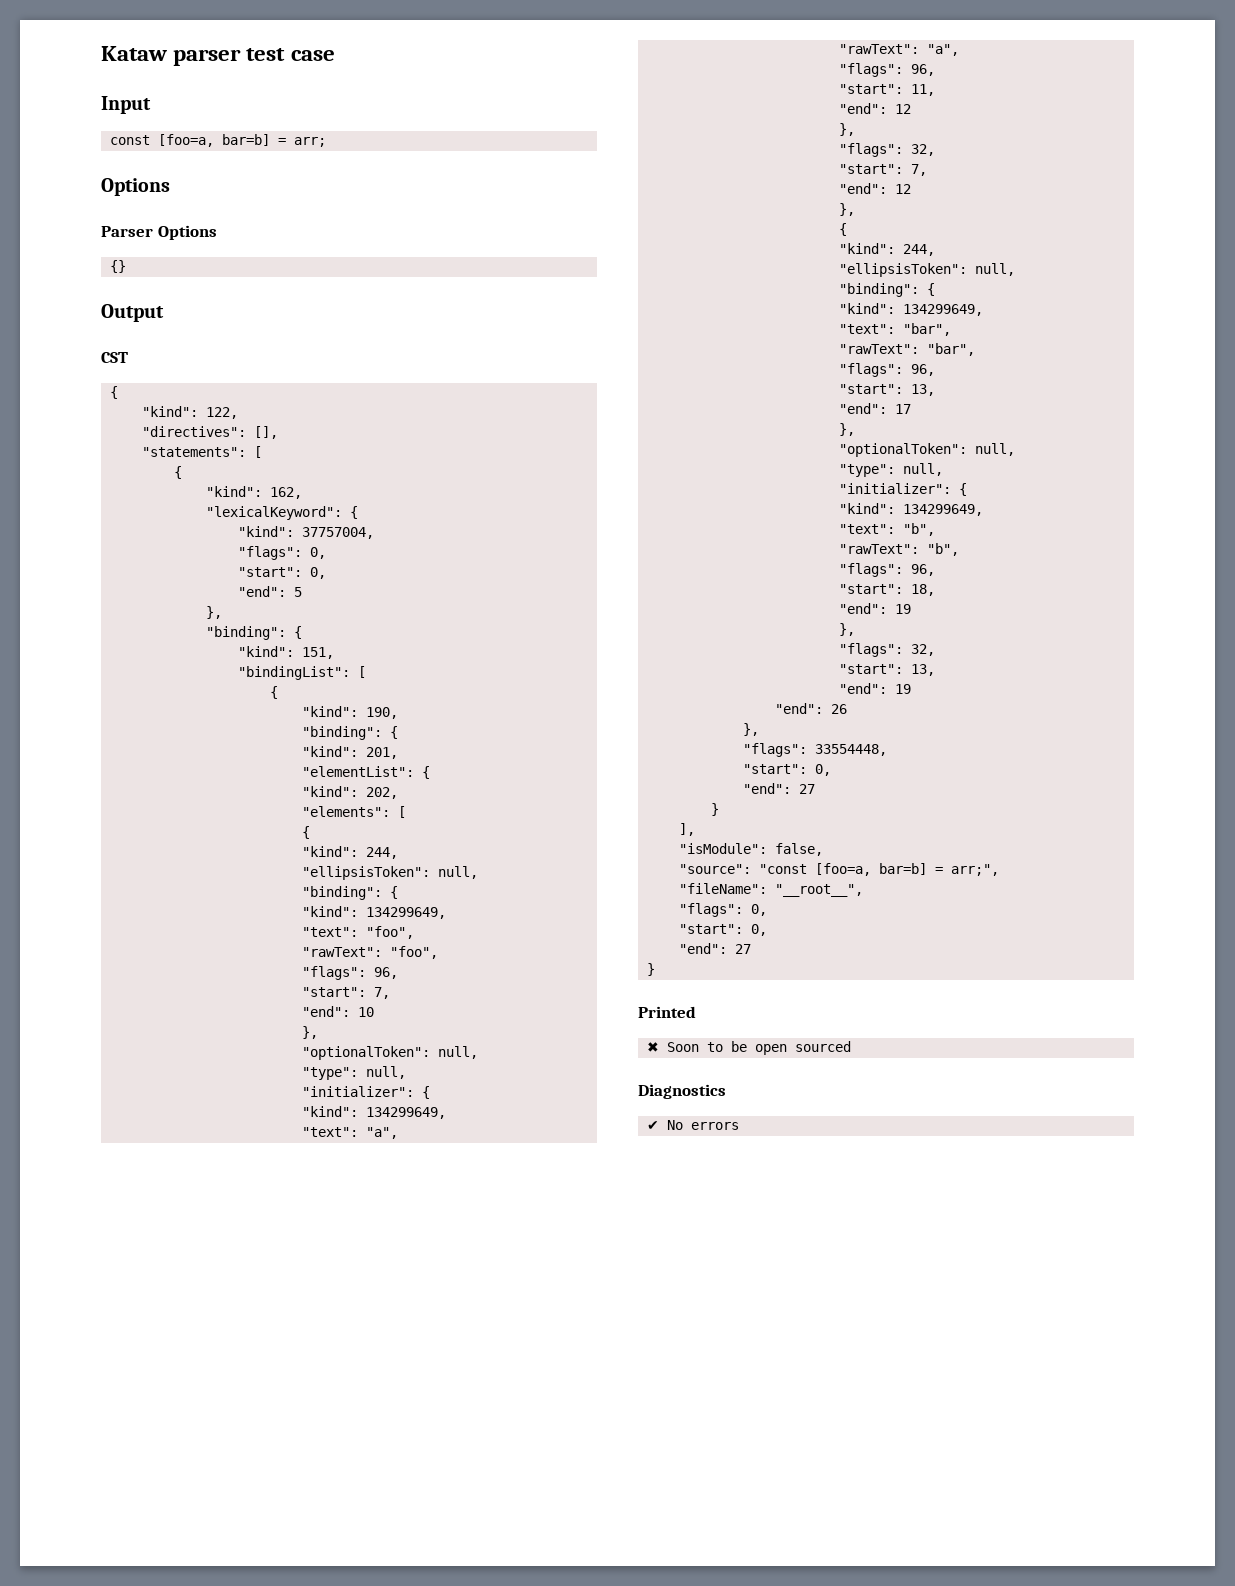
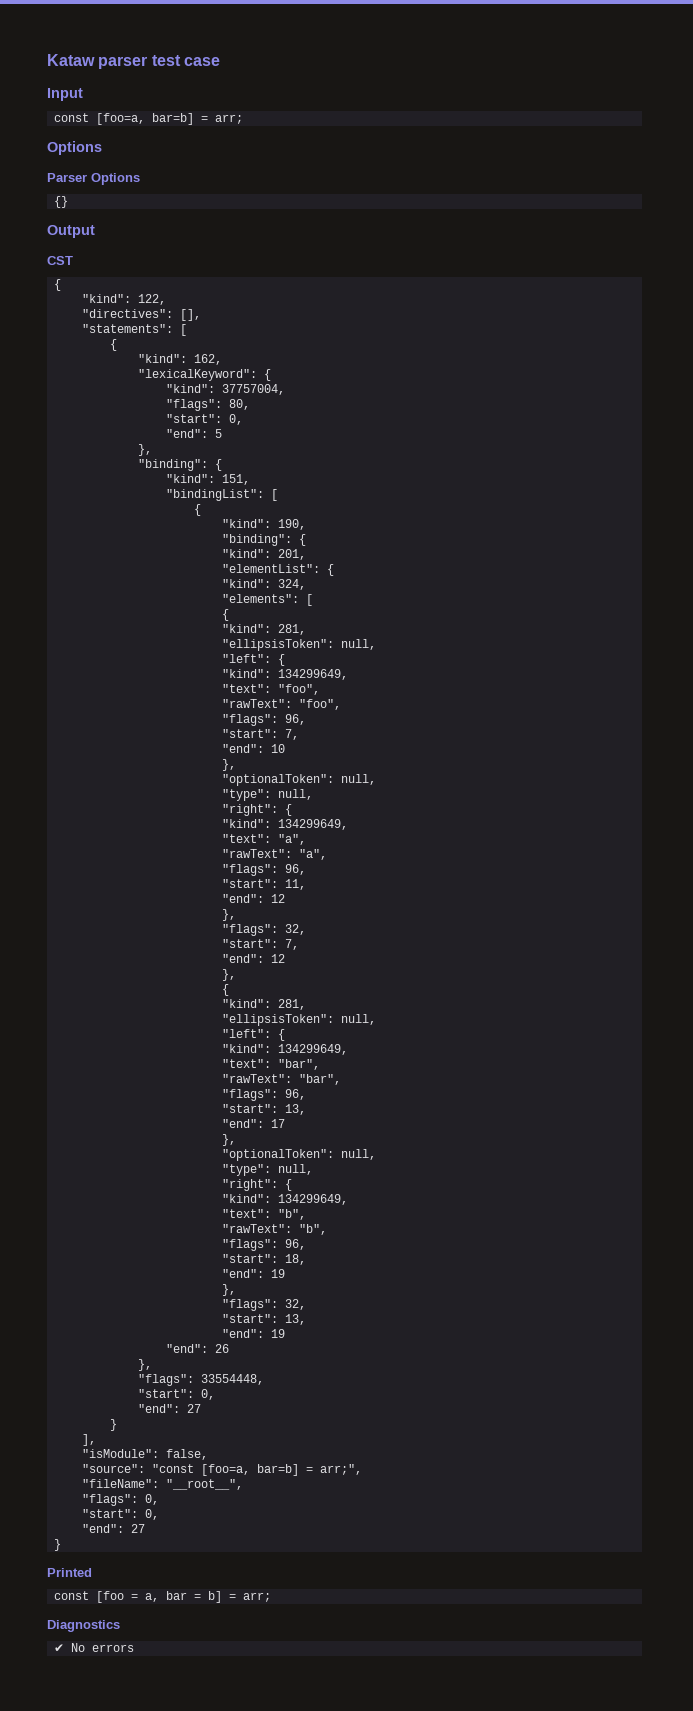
[310,547,327,559] 0, -> [228,399,250,410] 80,
[366,787,399,799] 202, -> [277,579,306,590] 324,
[366,847,399,859] [302,866,479,880] [302,886,383,900] 244, // "ellipsisToken": null, // "binding": -> [277,624,306,635] [221,639,376,651] [221,654,271,663] 281, // "ellipsisToken": null, // "left":
[302,1086,415,1097] "initializer": -> [221,804,278,816] "right":
[903,244,936,256] [839,263,1016,277] [839,283,920,297] 244, // "ellipsisToken": null, // "binding": -> [277,999,306,1010] [221,1014,376,1026] [221,1029,271,1038] 281, // "ellipsisToken": null, // "left":
[839,483,952,494] "initializer": -> [221,1179,278,1191] "right":
[647,1041,852,1055] ✖ Soon to be open sourced -> [53,1591,271,1603] const [foo = a, bar = b] = arr;

